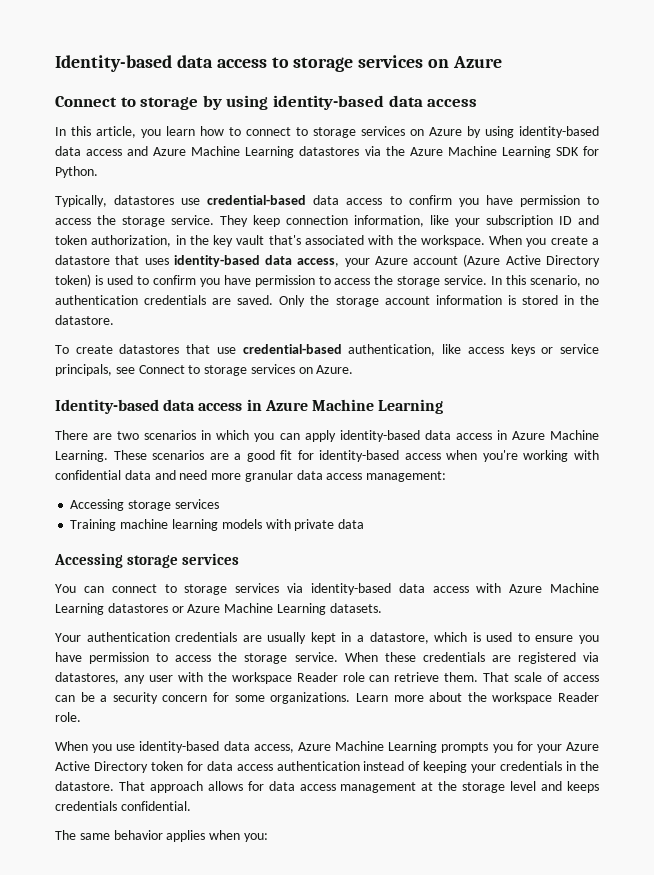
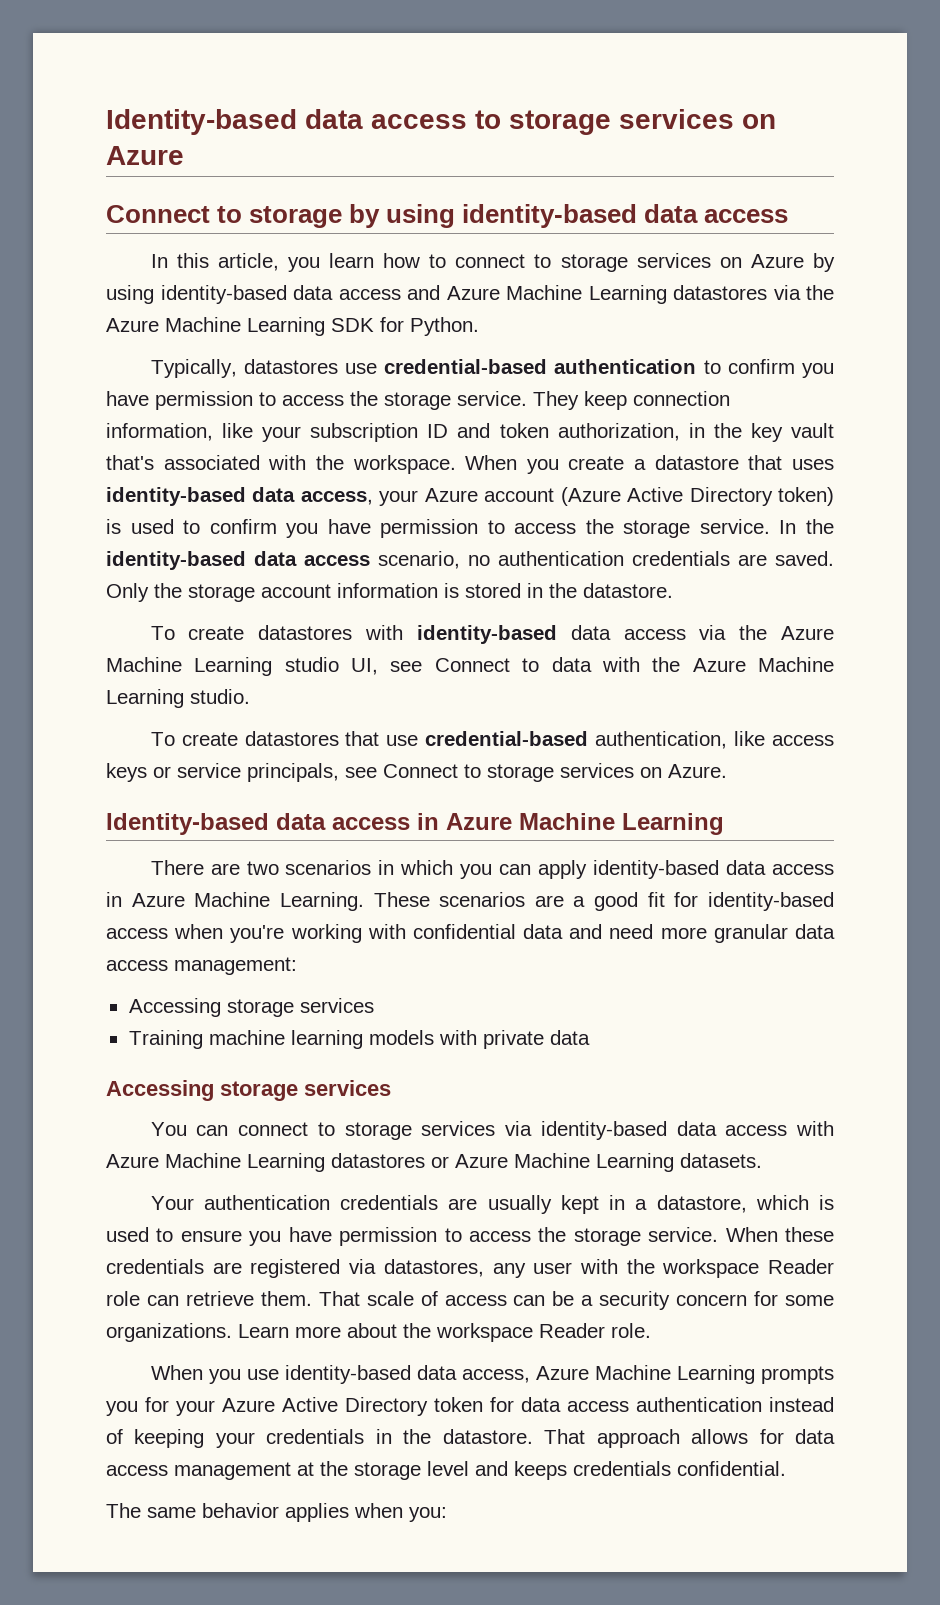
[313,195,383,205] data access -> [554,359,697,374] authentication
[506,275,527,285] this -> [806,519,835,534] [106,551,370,570] the identity-based data access
(114, 320) none -> [150,625,835,644] [106,657,835,676] [106,689,250,708] // To create datastores with identity-based data access via the Azure Machine Learning studio UI, see Connect to data with the Azure Machine Learning studio.

